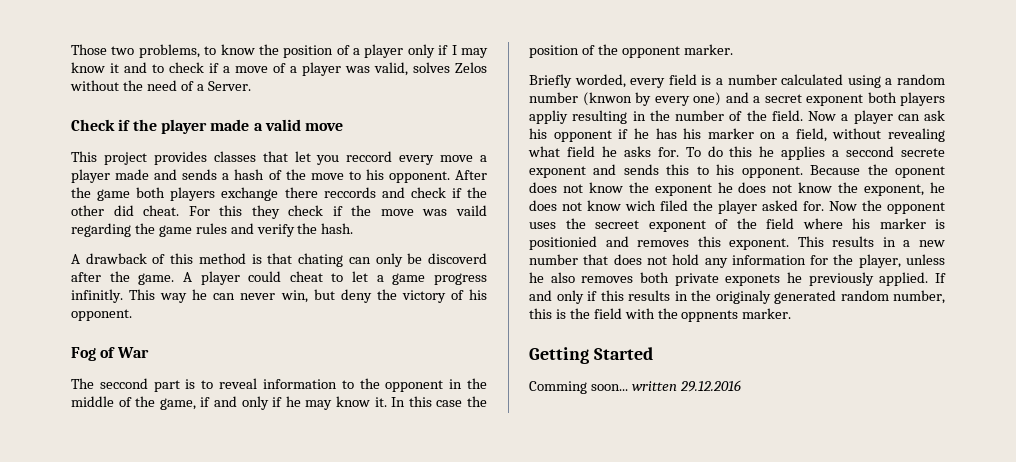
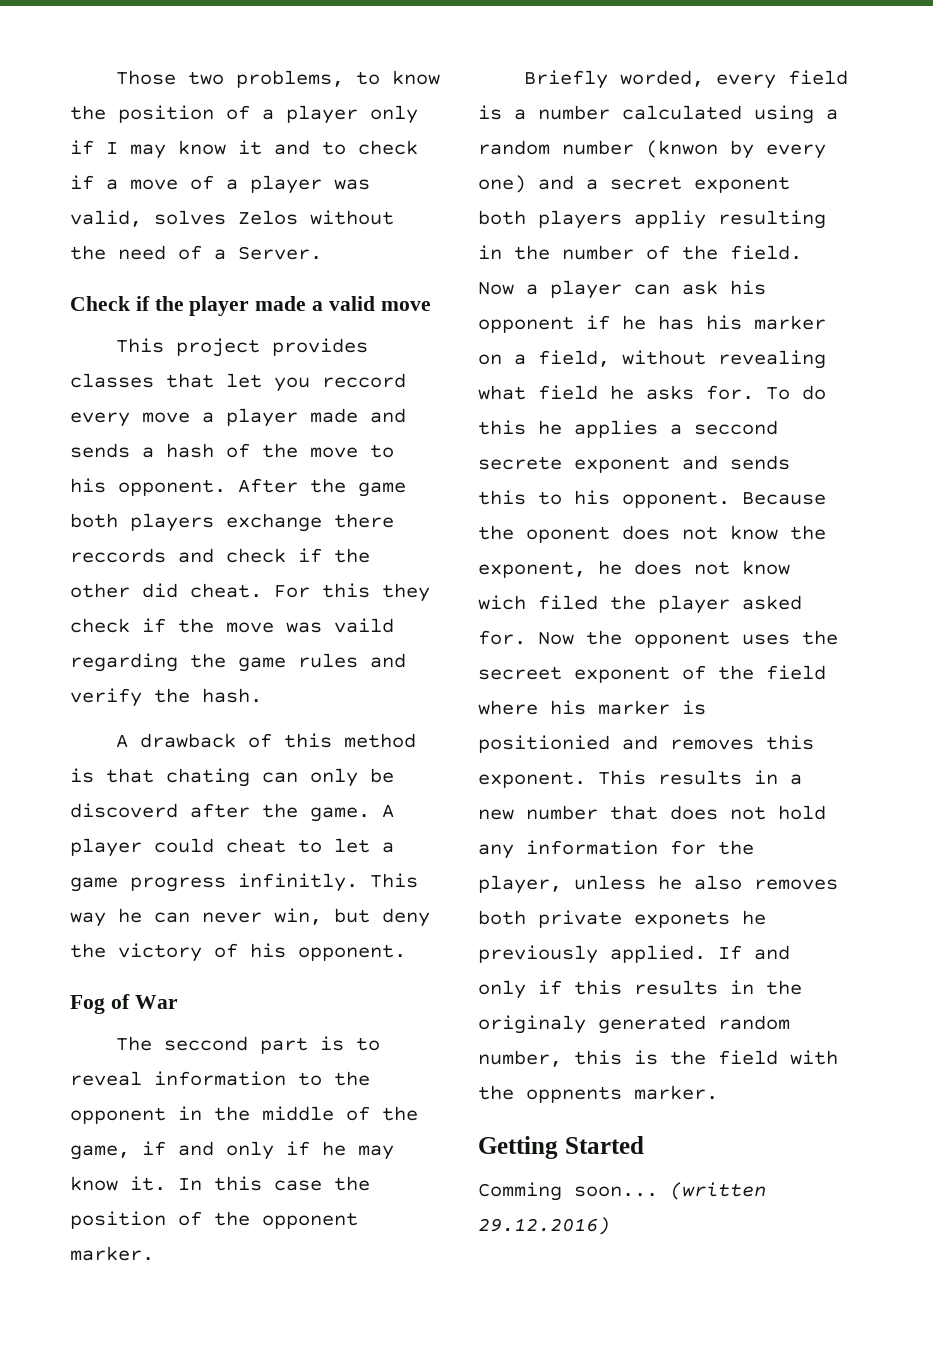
[654,182,859,196] exponent he does not know the -> (826, 532) none
[631,380,741,392] written 29.12.2016 -> [670,1182,766,1200] [478,1217,610,1235] (written 29.12.2016)

